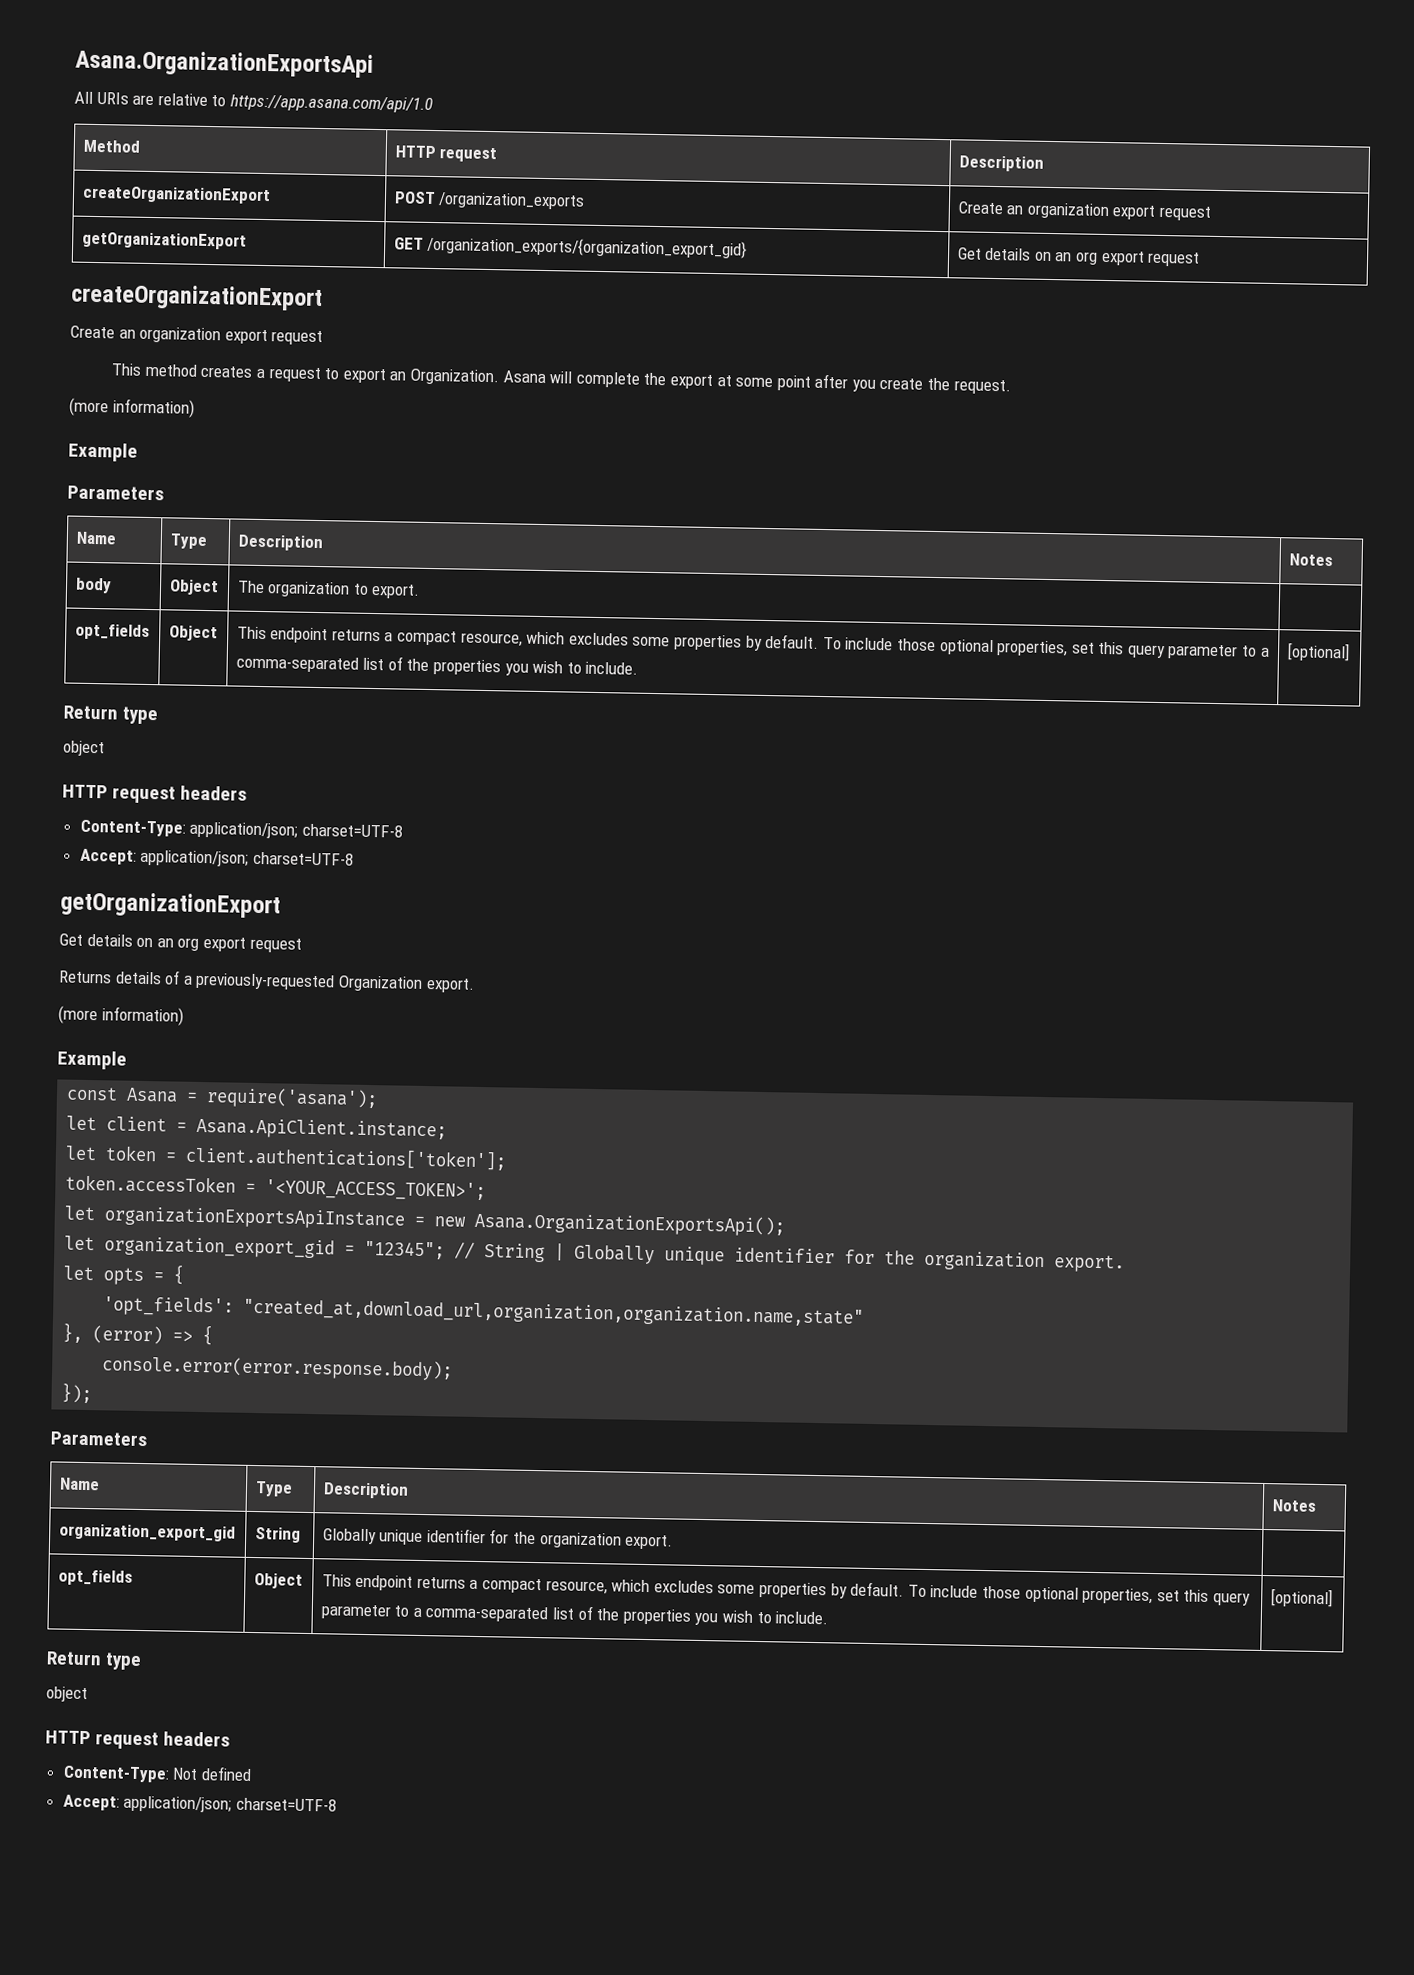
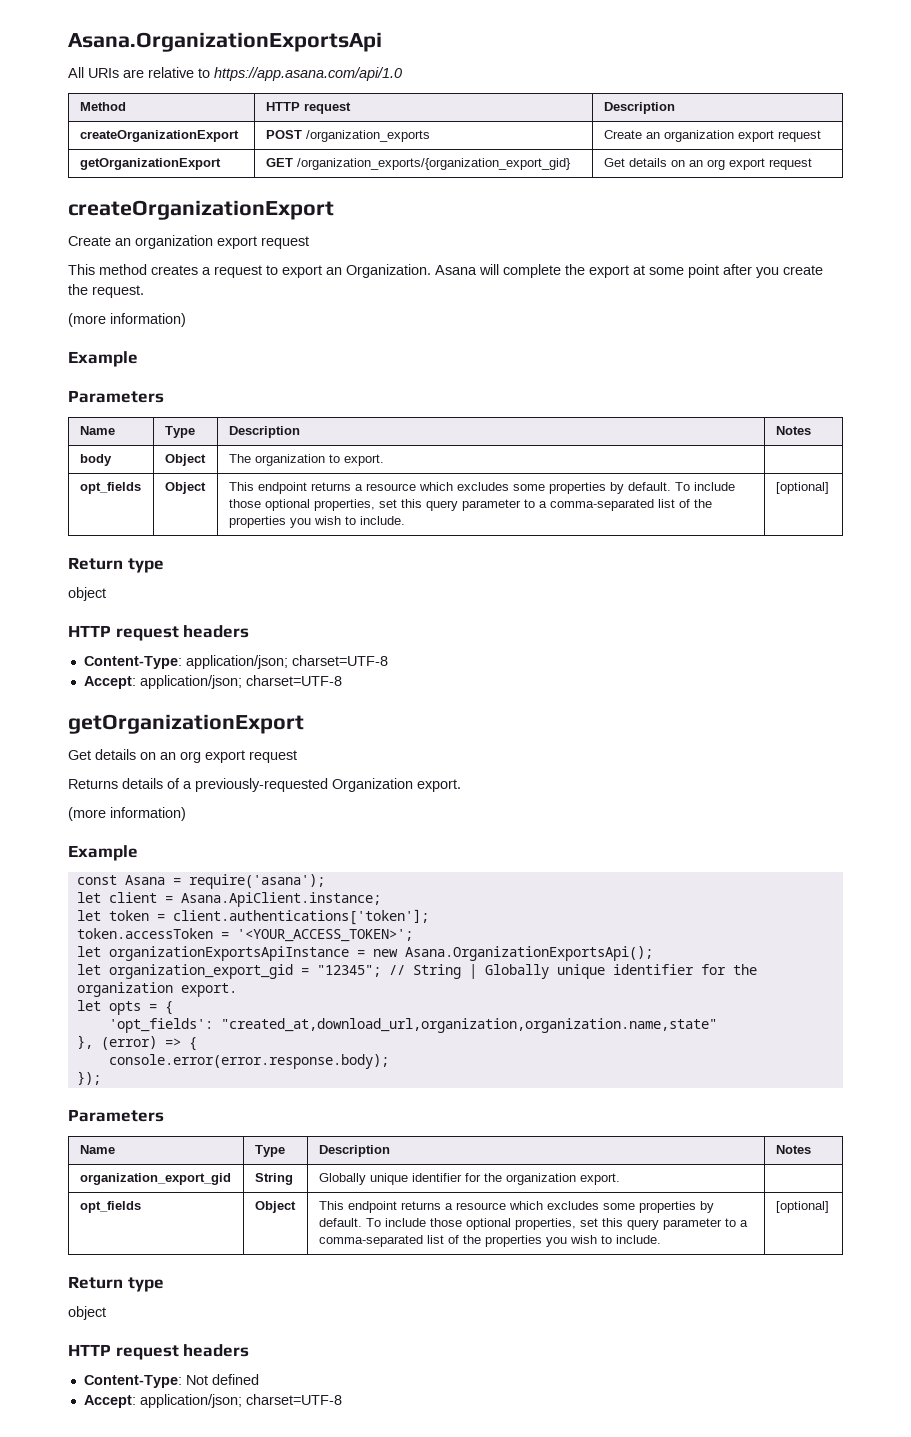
[397,630,523,647] compact resource, -> [365,483,416,491] resource
[482,1578,608,1595] compact resource, -> [455,1202,506,1210] resource

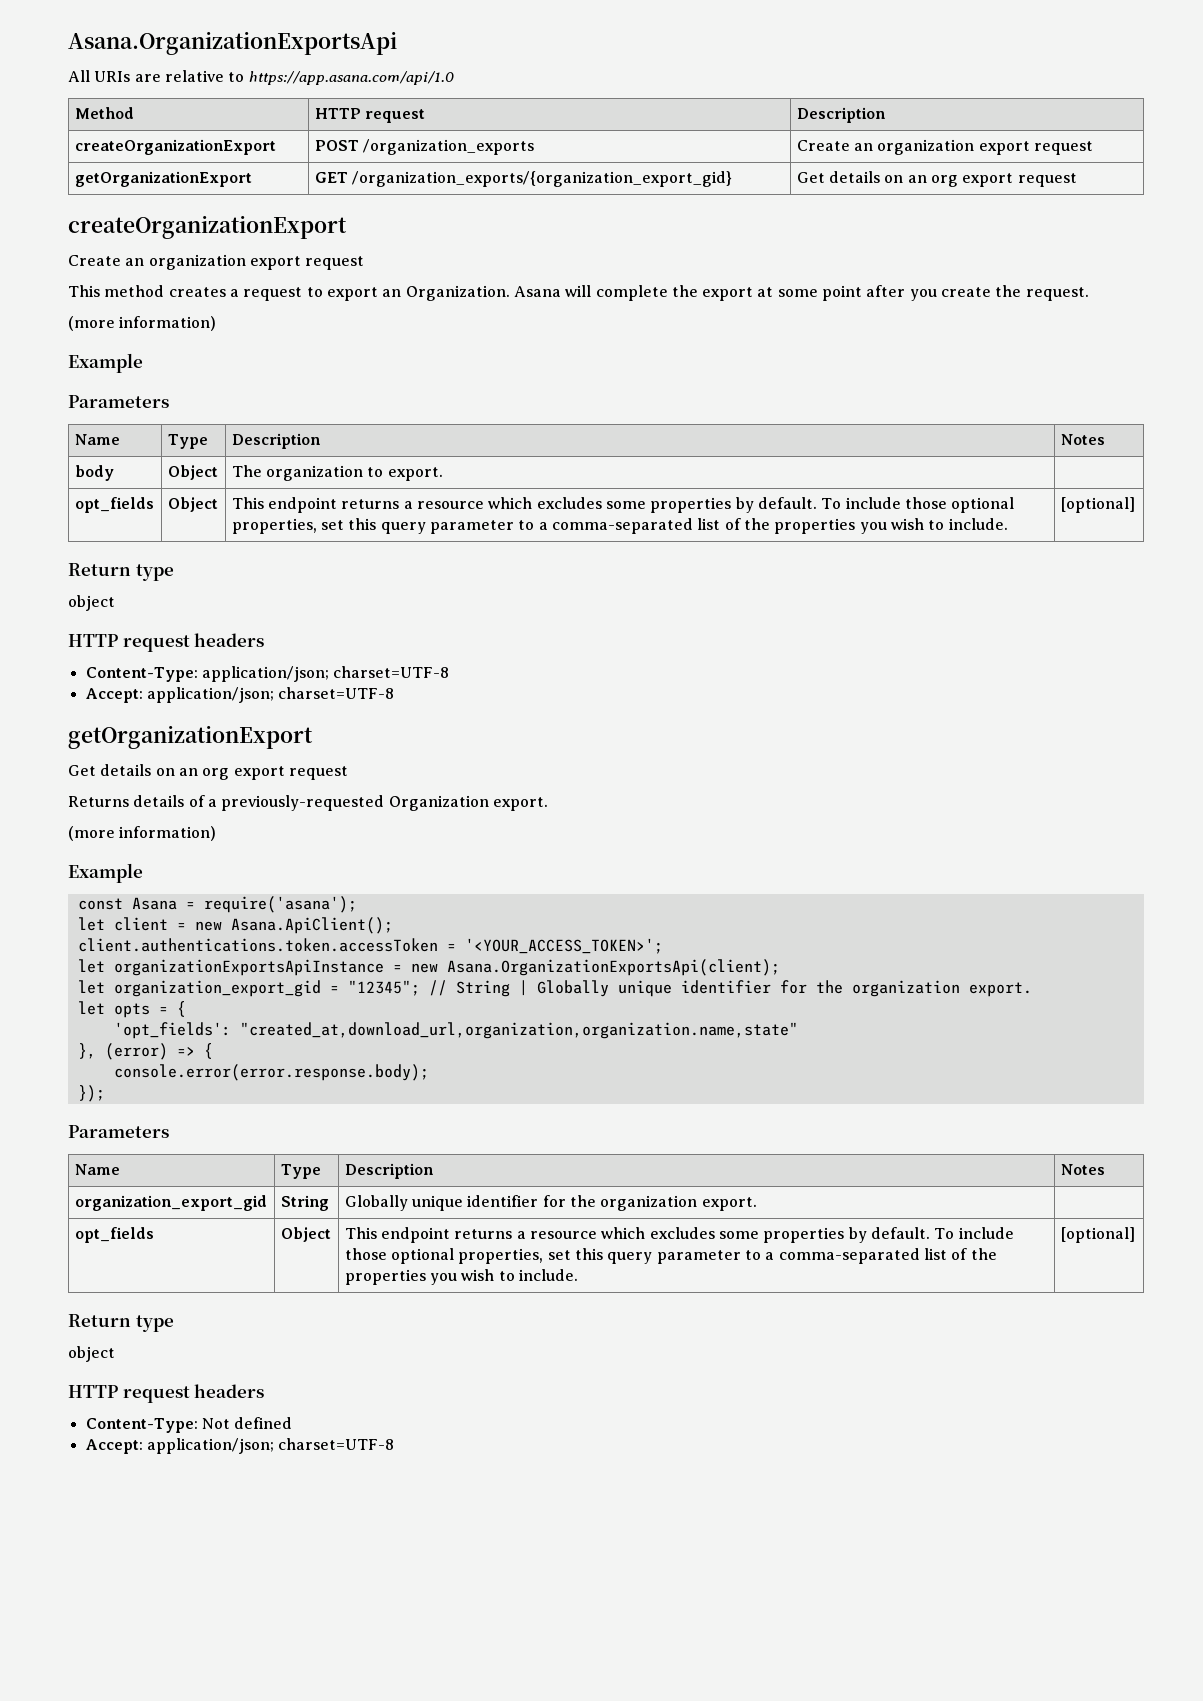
[180,892,381,907] [76,909,429,925] [76,928,213,939] Asana.ApiClient.instance; // let token = client.authentications['token']; // token.accessToken -> [194,917,393,934] [77,938,438,952] new Asana.ApiClient(); // client.authentications.token.accessToken
[404,946,653,961] Asana.OrganizationExportsApi(); -> [446,959,780,976] Asana.OrganizationExportsApi(client);

